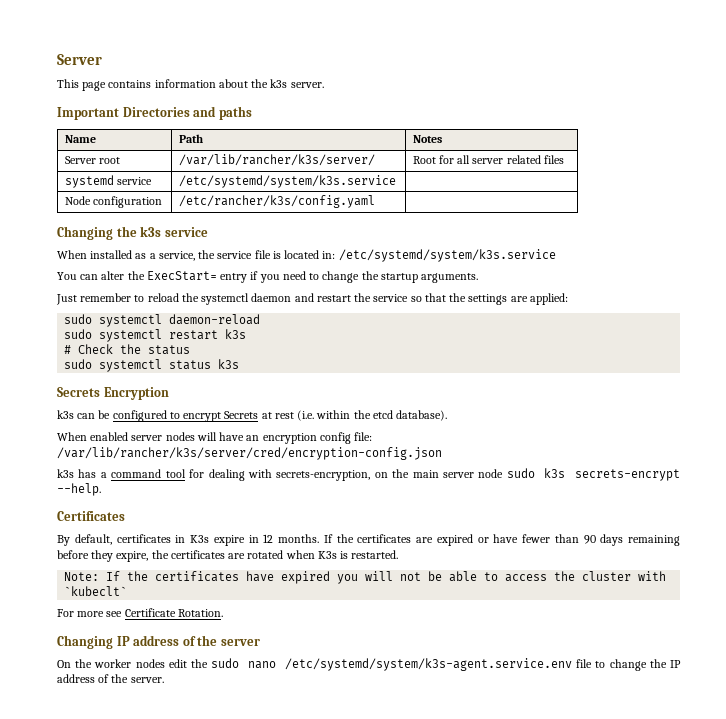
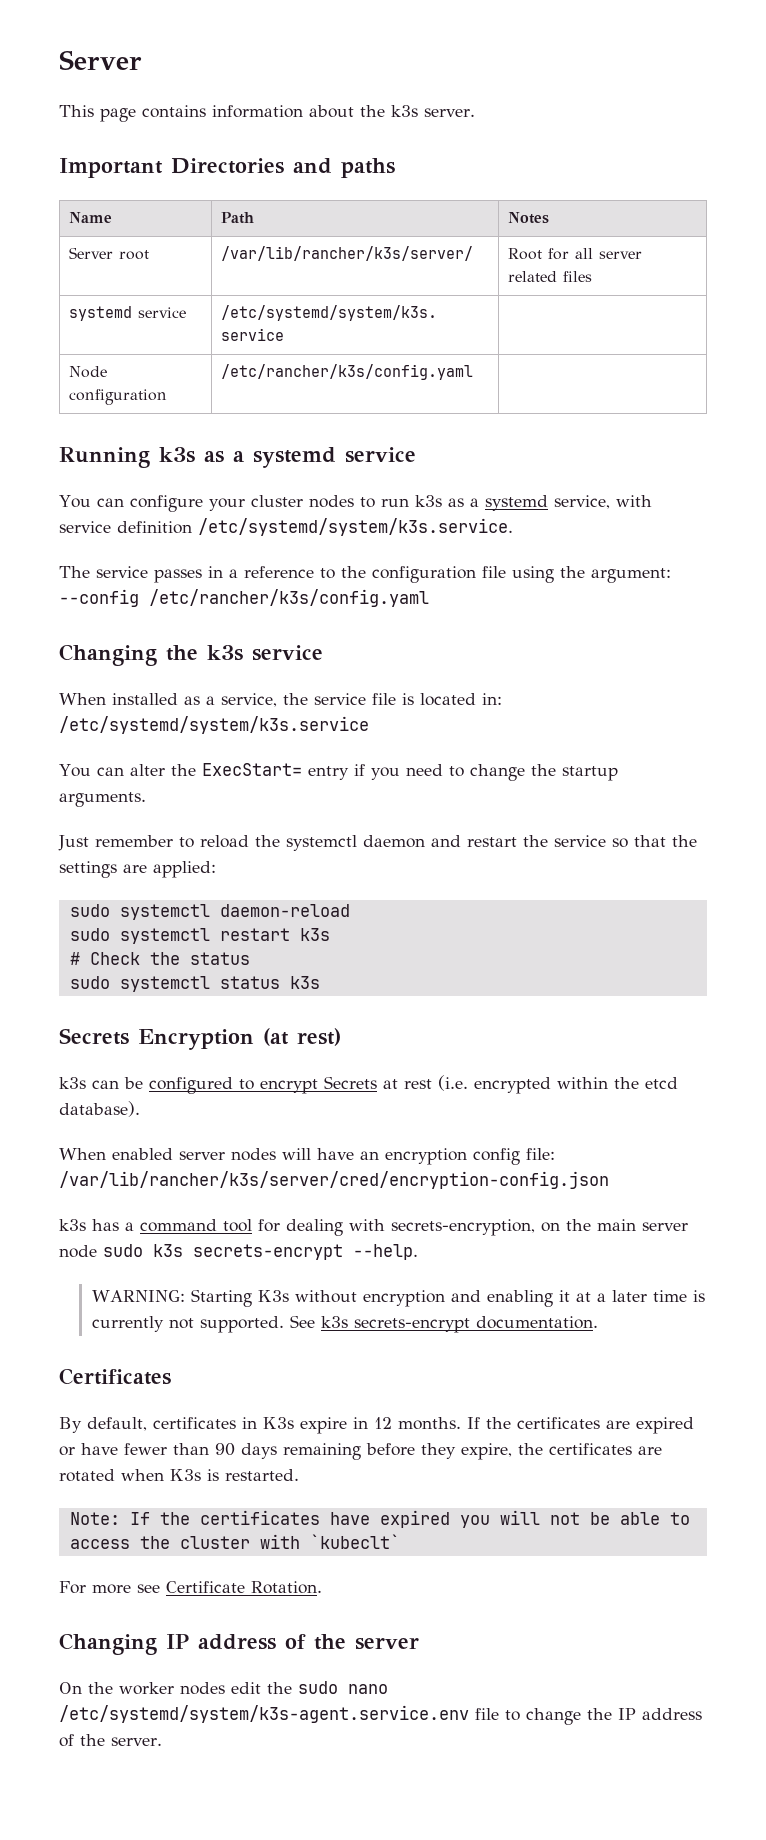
(375, 201) none -> [59,447,416,468] [59,495,652,512] [59,518,513,536] [59,566,671,583] [59,589,429,607] // Running k3s as a systemd service // You can configure your cluster nodes to run k3s as a systemd service, with service definition /etc/systemd/system/k3s.service. // The service passes in a reference to the configuration file using the argument: --config /etc/rancher/k3s/config.yaml
(169, 393) none -> [263,1028,341,1046] (at rest)
(315, 415) none -> [474,1077,551,1094] encrypted
(101, 489) none -> [91,1289,705,1307] [91,1315,598,1333] // WARNING: Starting K3s without encryption and enabling it at a later time is currently not supported. See k3s secrets-encrypt documentation.

